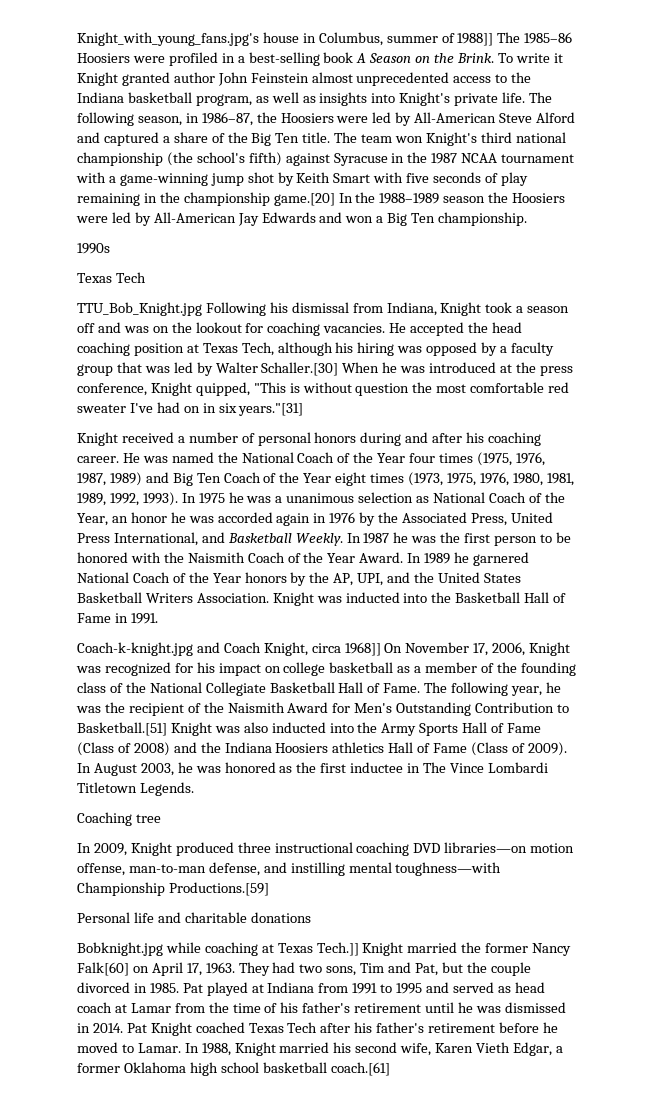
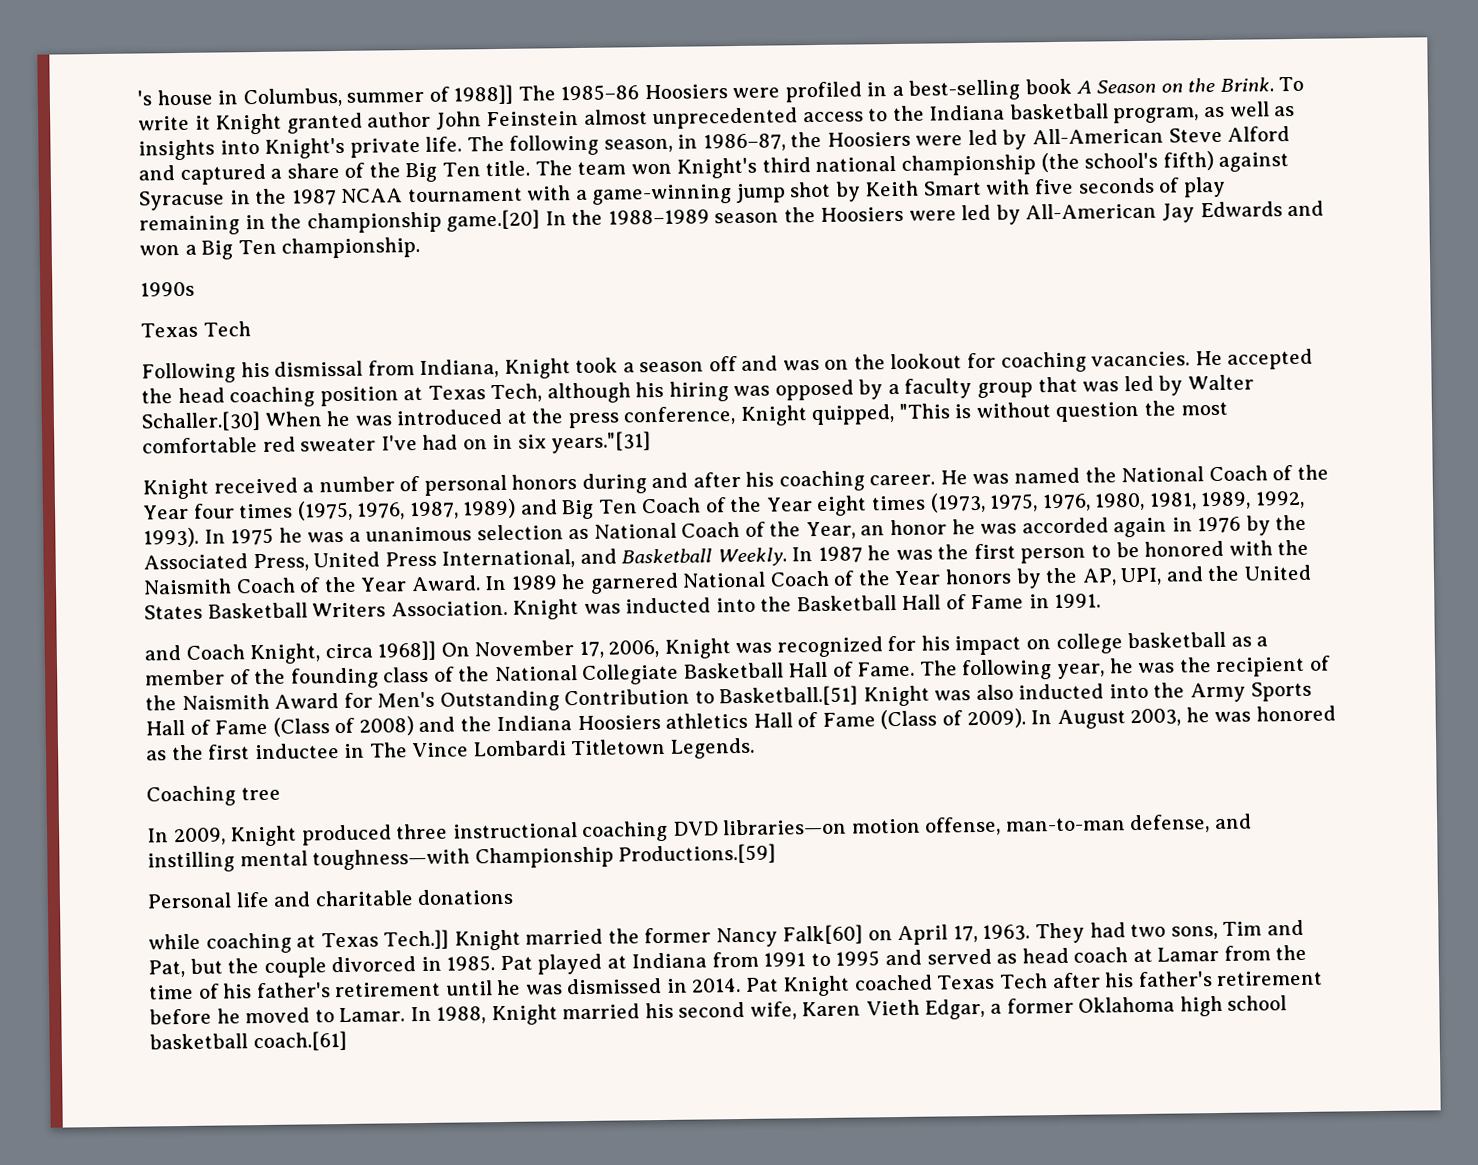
[77,32,259,46] Knight_with_young_fans.jpg's -> [137,90,152,106] 's
[77,302,202,316] TTU_Bob_Knight.jpg -> (251, 329) none
[77,642,193,656] Coach-k-knight.jpg -> (1102, 601) none
[77,942,163,956] Bobknight.jpg -> (515, 897) none

